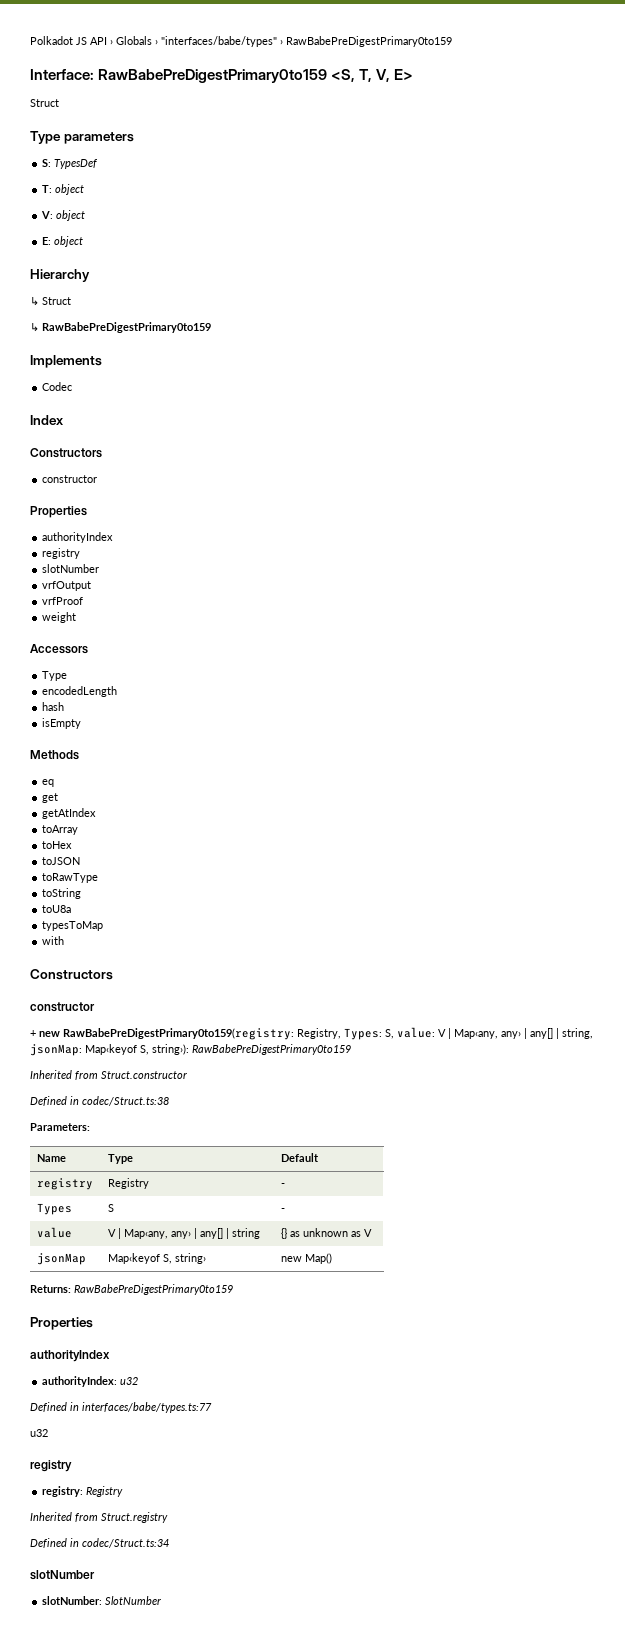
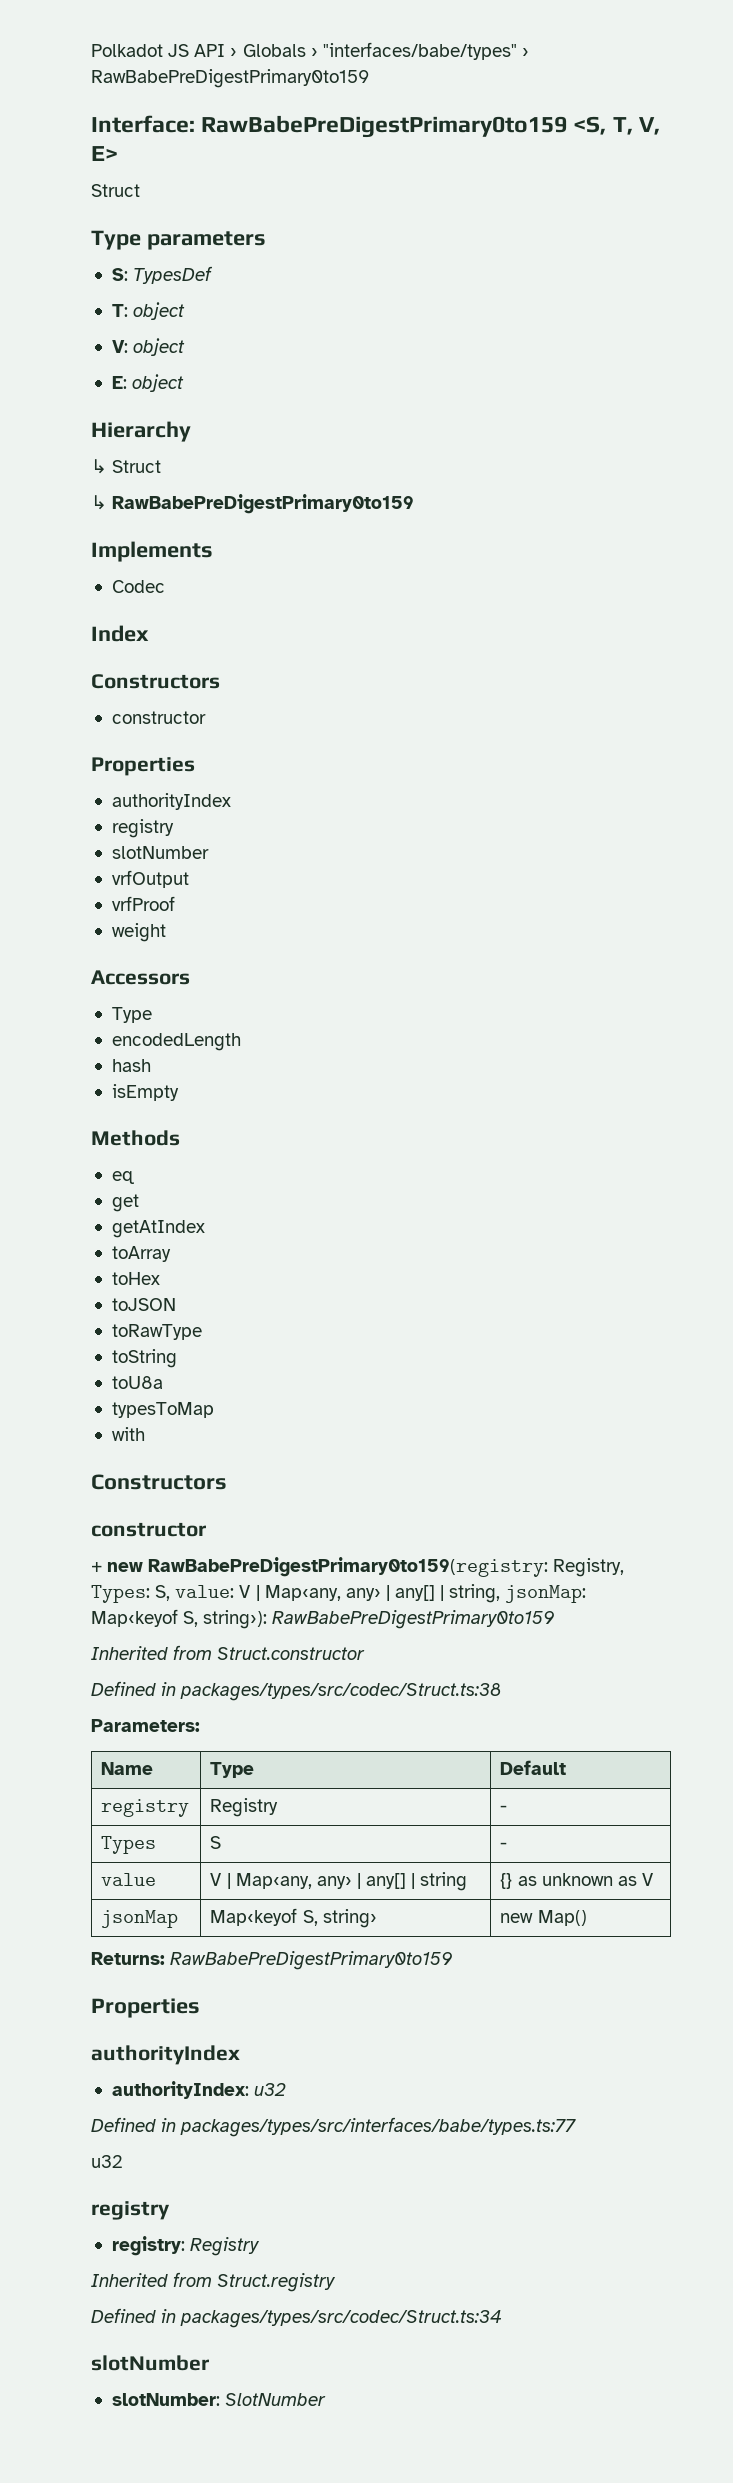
[82,1096,169,1106] codec/Struct.ts:38 -> [180,1683,503,1701] packages/types/src/codec/Struct.ts:38
[82,1402,212,1413] interfaces/babe/types.ts:77 -> [180,2117,577,2137] packages/types/src/interfaces/babe/types.ts:77
[82,1538,169,1548] codec/Struct.ts:34 -> [180,2310,503,2328] packages/types/src/codec/Struct.ts:34

